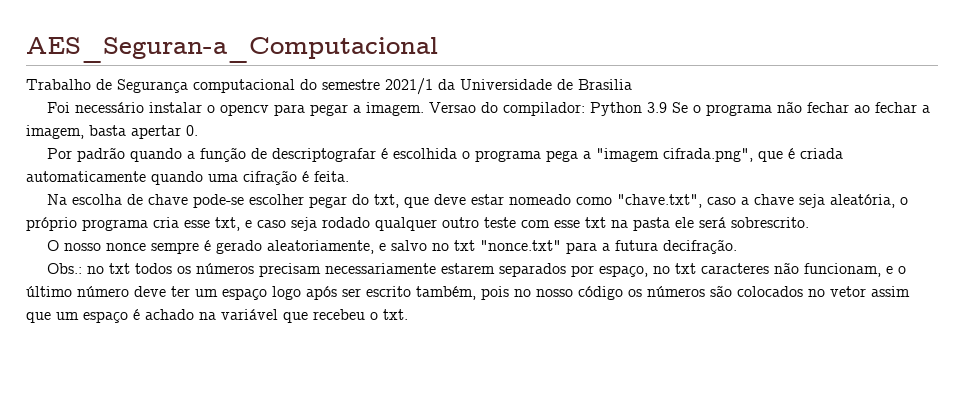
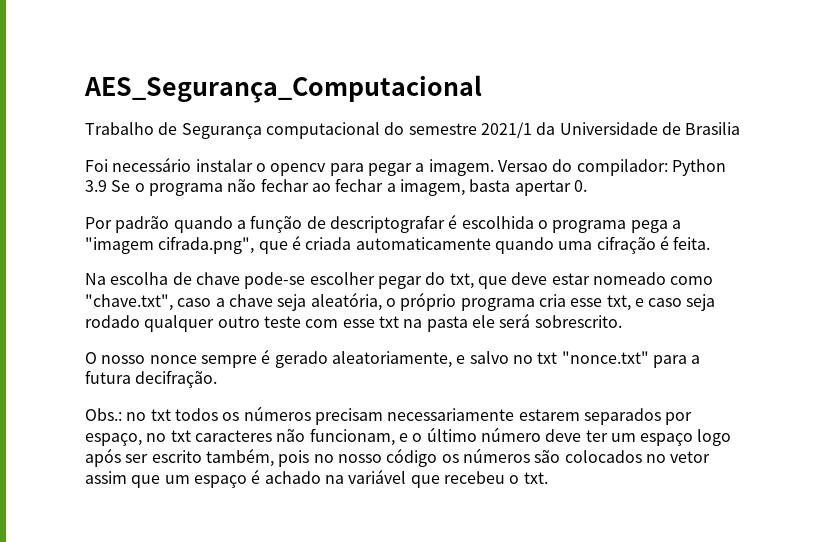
[26,37,438,63] AES_Seguran-a_Computacional -> [84,75,482,103] AES_Segurança_Computacional

